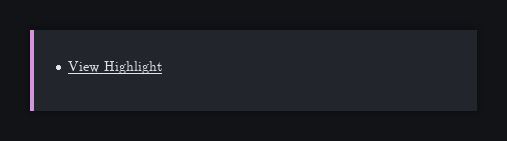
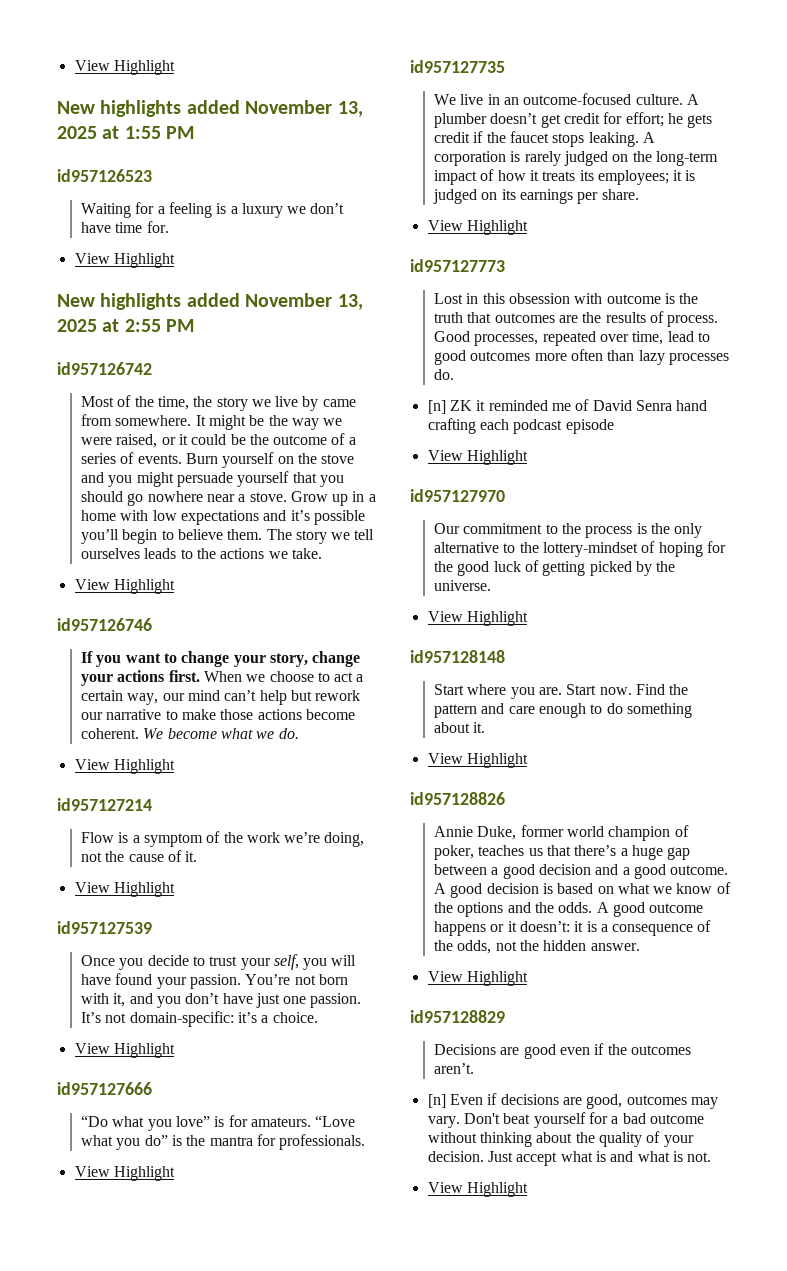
[68,61,163,74] View Highlight -> [74,60,175,75] [57,100,363,117] [57,126,195,139] [57,169,152,182] [80,202,345,218] [80,221,169,233] [74,253,175,268] [57,293,363,310] [57,319,195,332] [57,362,152,375] [80,395,356,411] [80,414,343,430] [80,433,356,448] [80,452,355,468] [80,471,344,487] [80,491,376,506] [80,510,365,525] [80,529,375,544] [80,548,322,559] [74,579,175,594] [57,618,152,631] [80,651,361,667] [80,670,364,686] [80,690,361,705] [80,709,355,720] [80,728,299,739] [74,759,175,774] [57,798,152,811] [80,831,365,847] [80,850,198,862] [74,882,175,897] [57,921,152,934] [80,954,357,970] [80,973,348,989] [80,993,362,1008] [80,1011,318,1027] [74,1043,175,1058] [57,1082,152,1095] [80,1115,356,1131] [80,1134,366,1150] [74,1166,175,1181] [410,60,505,73] [433,93,699,105] [433,112,713,128] [433,131,655,147] [433,151,718,166] [433,169,696,185] [432,189,639,204] [427,220,528,235] [410,259,505,272] [433,293,699,304] [433,311,719,327] [433,331,710,346] [433,349,729,365] [433,369,454,380] [427,399,708,414] [427,418,614,434] [427,450,528,465] [410,489,505,502] [433,523,703,538] [433,541,726,557] [433,560,676,576] [433,580,491,591] [427,611,528,626] [410,650,505,663] [433,684,689,699] [433,703,692,718] [433,722,486,733] [427,753,528,768] [410,792,505,805] [433,825,689,841] [433,845,691,860] [433,864,729,879] [433,882,731,898] [433,902,704,917] [433,920,712,936] [433,940,640,954] [427,971,528,986] [410,1010,505,1023] [433,1043,691,1059] [433,1063,474,1074] [427,1093,718,1109] [427,1112,704,1128] [427,1131,694,1147] [427,1151,712,1166] [427,1182,528,1197] View Highlight // New highlights added November 13, 2025 at 1:55 PM // id957126523 // Waiting for a feeling is a luxury we don’t have time for. // View Highlight // New highlights added November 13, 2025 at 2:55 PM // id957126742 // Most of the time, the story we live by came from somewhere. It might be the way we were raised, or it could be the outcome of a series of events. Burn yourself on the stove and you might persuade yourself that you should go nowhere near a stove. Grow up in a home with low expectations and it’s possible you’ll begin to believe them. The story we tell ourselves leads to the actions we take. // View Highlight // id957126746 // If you want to change your story, change your actions first. When we choose to act a certain way, our mind can’t help but rework our narrative to make those actions become coherent. We become what we do. // View Highlight // id957127214 // Flow is a symptom of the work we’re doing, not the cause of it. // View Highlight // id957127539 // Once you decide to trust your self, you will have found your passion. You’re not born with it, and you don’t have just one passion. It’s not domain-specific: it’s a choice. // View Highlight // id957127666 // “Do what you love” is for amateurs. “Love what you do” is the mantra for professionals. // View Highlight // id957127735 // We live in an outcome-focused culture. A plumber doesn’t get credit for effort; he gets credit if the faucet stops leaking. A corporation is rarely judged on the long-term impact of how it treats its employees; it is judged on its earnings per share. // View Highlight // id957127773 // Lost in this obsession with outcome is the truth that outcomes are the results of process. Good processes, repeated over time, lead to good outcomes more often than lazy processes do. // [n] ZK it reminded me of David Senra hand crafting each podcast episode // View Highlight // id957127970 // Our commitment to the process is the only alternative to the lottery-mindset of hoping for the good luck of getting picked by the universe. // View Highlight // id957128148 // Start where you are. Start now. Find the pattern and care enough to do something about it. // View Highlight // id957128826 // Annie Duke, former world champion of poker, teaches us that there’s a huge gap between a good decision and a good outcome. A good decision is based on what we know of the options and the odds. A good outcome happens or it doesn’t: it is a consequence of the odds, not the hidden answer. // View Highlight // id957128829 // Decisions are good even if the outcomes aren’t. // [n] Even if decisions are good, outcomes may vary. Don't beat yourself for a bad outcome without thinking about the quality of your decision. Just accept what is and what is not. // View Highlight

